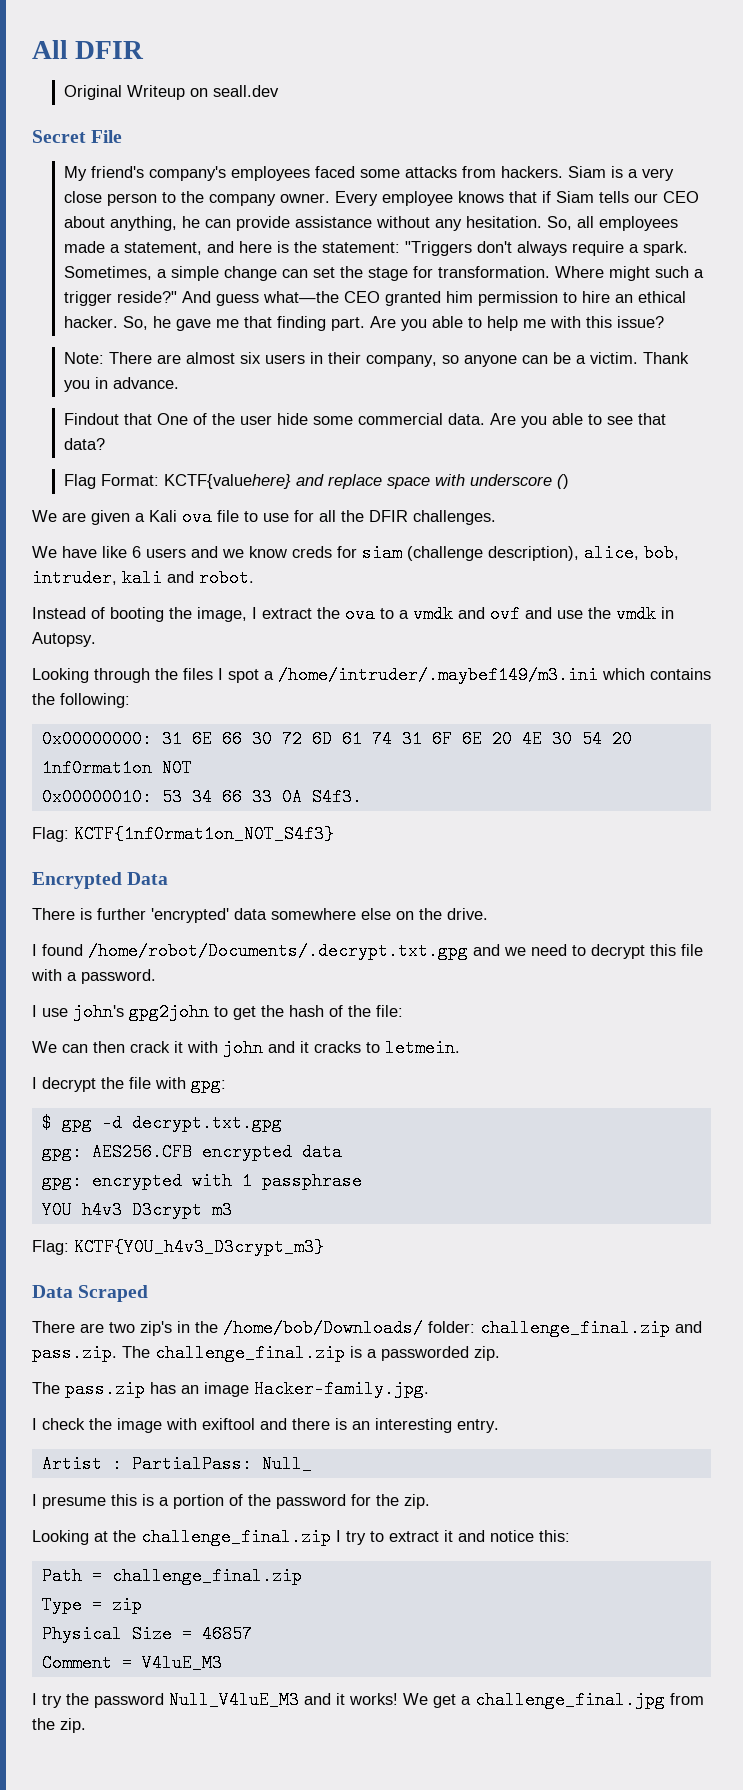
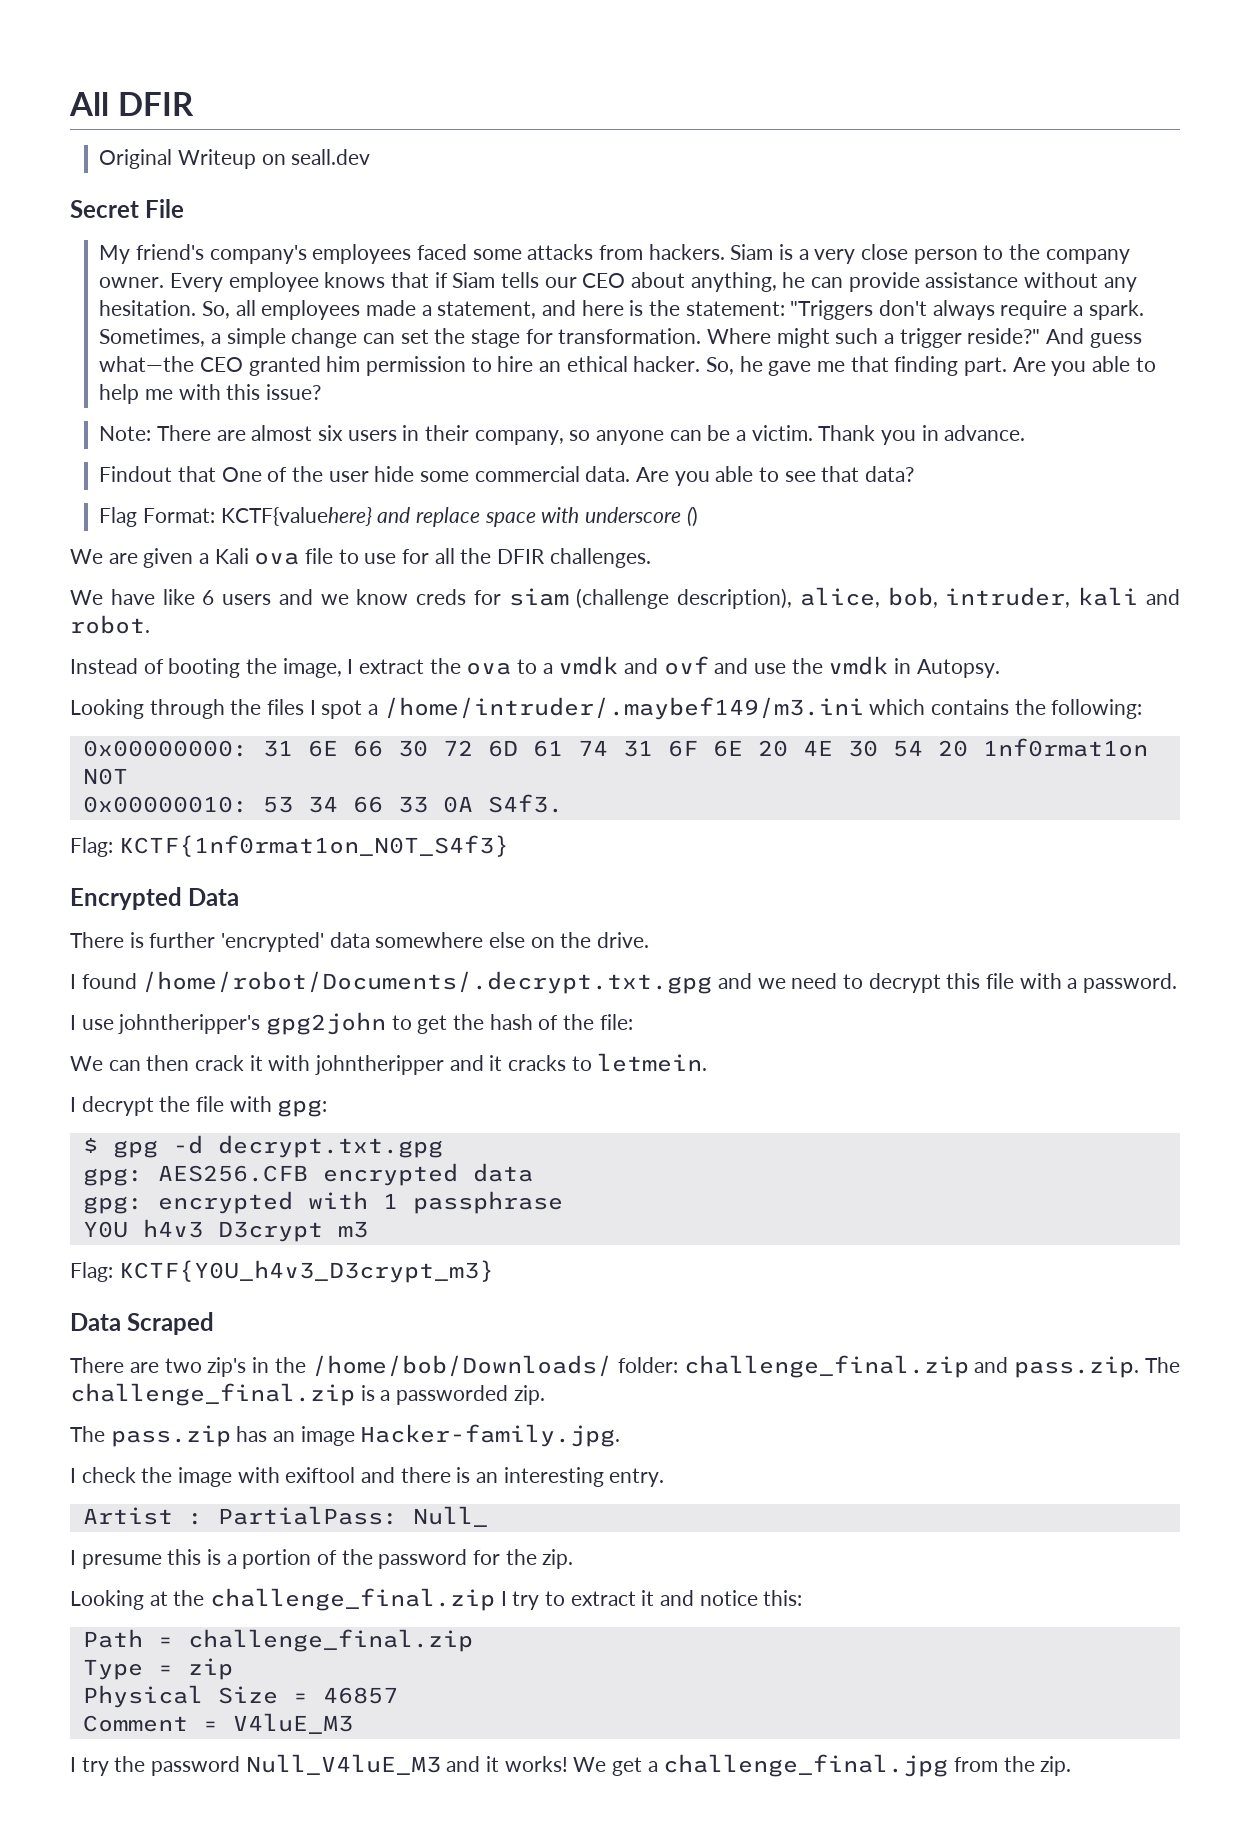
[73,1003,124,1021] john's -> [118,1014,261,1034] johntheripper's
[223,1039,263,1057] john -> [315,1055,445,1075] johntheripper

